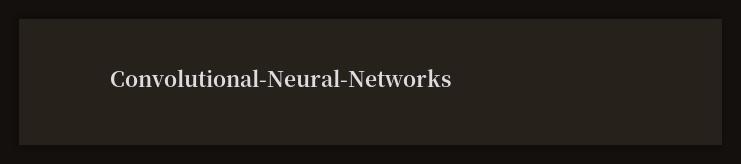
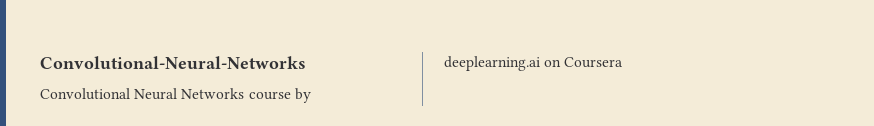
(451, 78) none -> [40,88,311,103] [444,56,624,71] // Convolutional Neural Networks course by deeplearning.ai on Coursera

